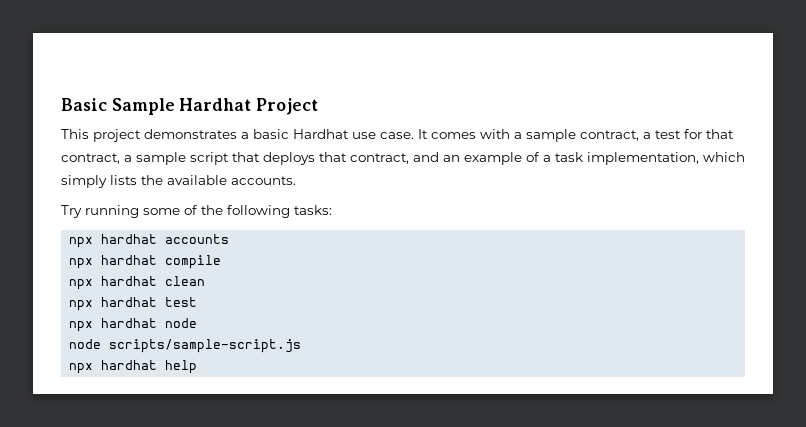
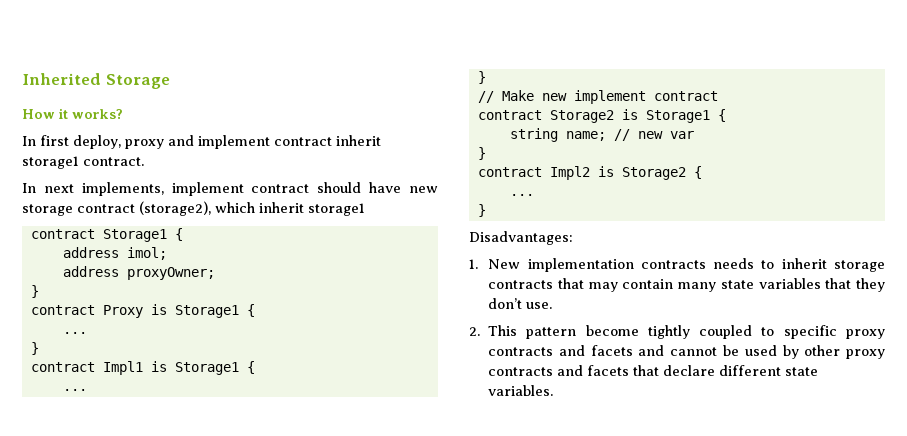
[61,98,319,115] [61,129,734,142] [61,152,745,165] [61,175,296,188] [61,205,332,218] [69,234,230,248] [69,255,222,269] [69,276,206,290] [69,297,198,311] [69,318,198,332] [69,339,302,353] [69,360,198,374] Basic Sample Hardhat Project // This project demonstrates a basic Hardhat use case. It comes with a sample contract, a test for that contract, a sample script that deploys that contract, and an example of a task implementation, which simply lists the available accounts. // Try running some of the following tasks: // npx hardhat accounts // npx hardhat compile // npx hardhat clean // npx hardhat test // npx hardhat node // node scripts/sample-script.js // npx hardhat help -> [22,73,170,89] [22,108,123,119] [22,135,381,149] [22,156,144,169] [22,182,438,196] [22,201,365,216] [30,228,183,242] [62,247,167,260] [62,266,215,280] [30,285,39,298] [30,304,255,318] [62,332,87,334] [30,342,39,355] [30,361,255,375] [62,389,87,391] [477,71,486,84] [477,90,718,104] [477,109,726,123] [509,128,694,142] [477,147,486,160] [477,166,702,180] [509,194,534,196] [477,204,486,217] [469,231,573,245] [469,258,885,272] [488,278,885,292] [488,298,553,309] [469,325,885,339] [488,345,886,359] [488,365,819,376] [488,385,554,396] Inherited Storage // How it works? // In first deploy, proxy and implement contract inherit storage1 contract. // In next implements, implement contract should have new storage contract (storage2), which inherit storage1 // contract Storage1 { // address imol; // address proxyOwner; // } // contract Proxy is Storage1 { // ... // } // contract Impl1 is Storage1 { // ... // } // // Make new implement contract // contract Storage2 is Storage1 { // string name; // new var // } // contract Impl2 is Storage2 { // ... // } // Disadvantages: // 1. New implementation contracts needs to inherit storage contracts that may contain many state variables that they don’t use. // 2. This pattern become tightly coupled to specific proxy contracts and facets and cannot be used by other proxy contracts and facets that declare different state variables.

